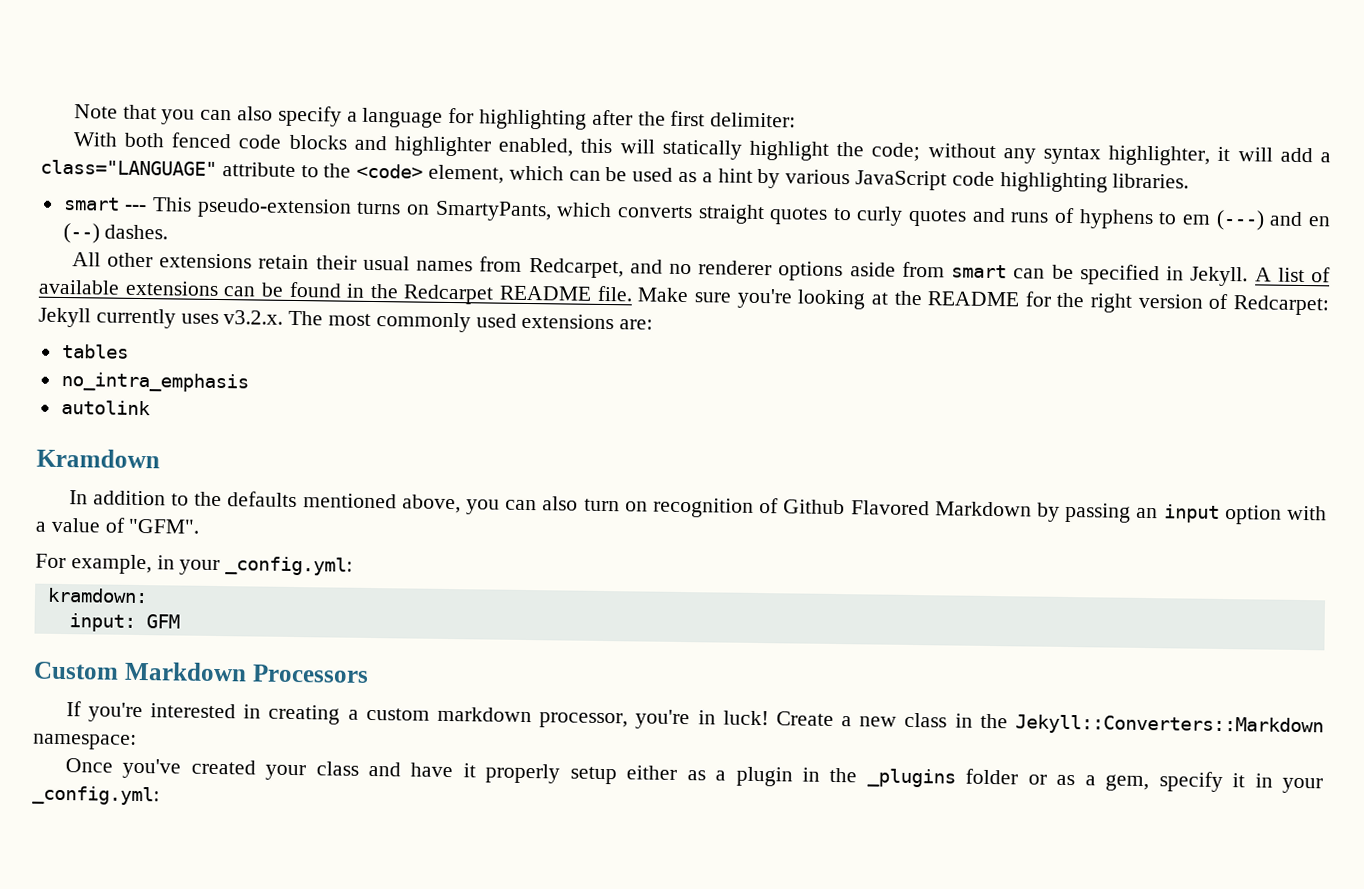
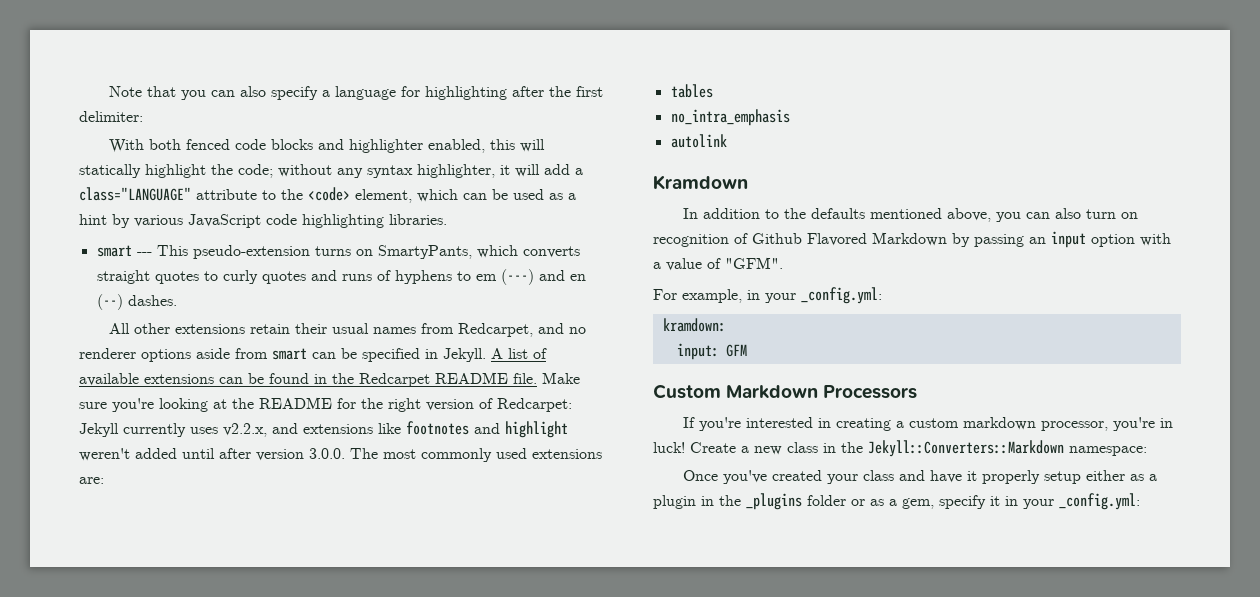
[223,310,284,325] v3.2.x. -> [223,421,568,438] [79,448,345,461] v2.2.x, and extensions like footnotes and highlight weren't added until after version 3.0.0.

